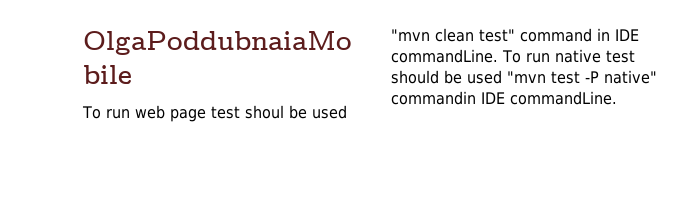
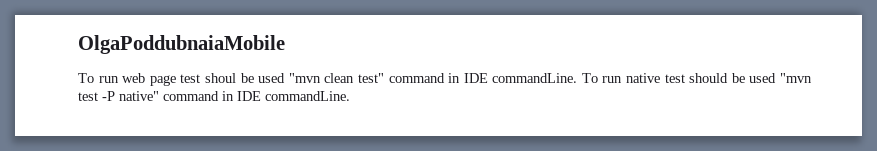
[391,91,476,105] commandin -> [163,91,234,101] command in

